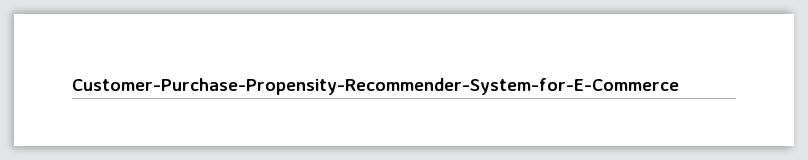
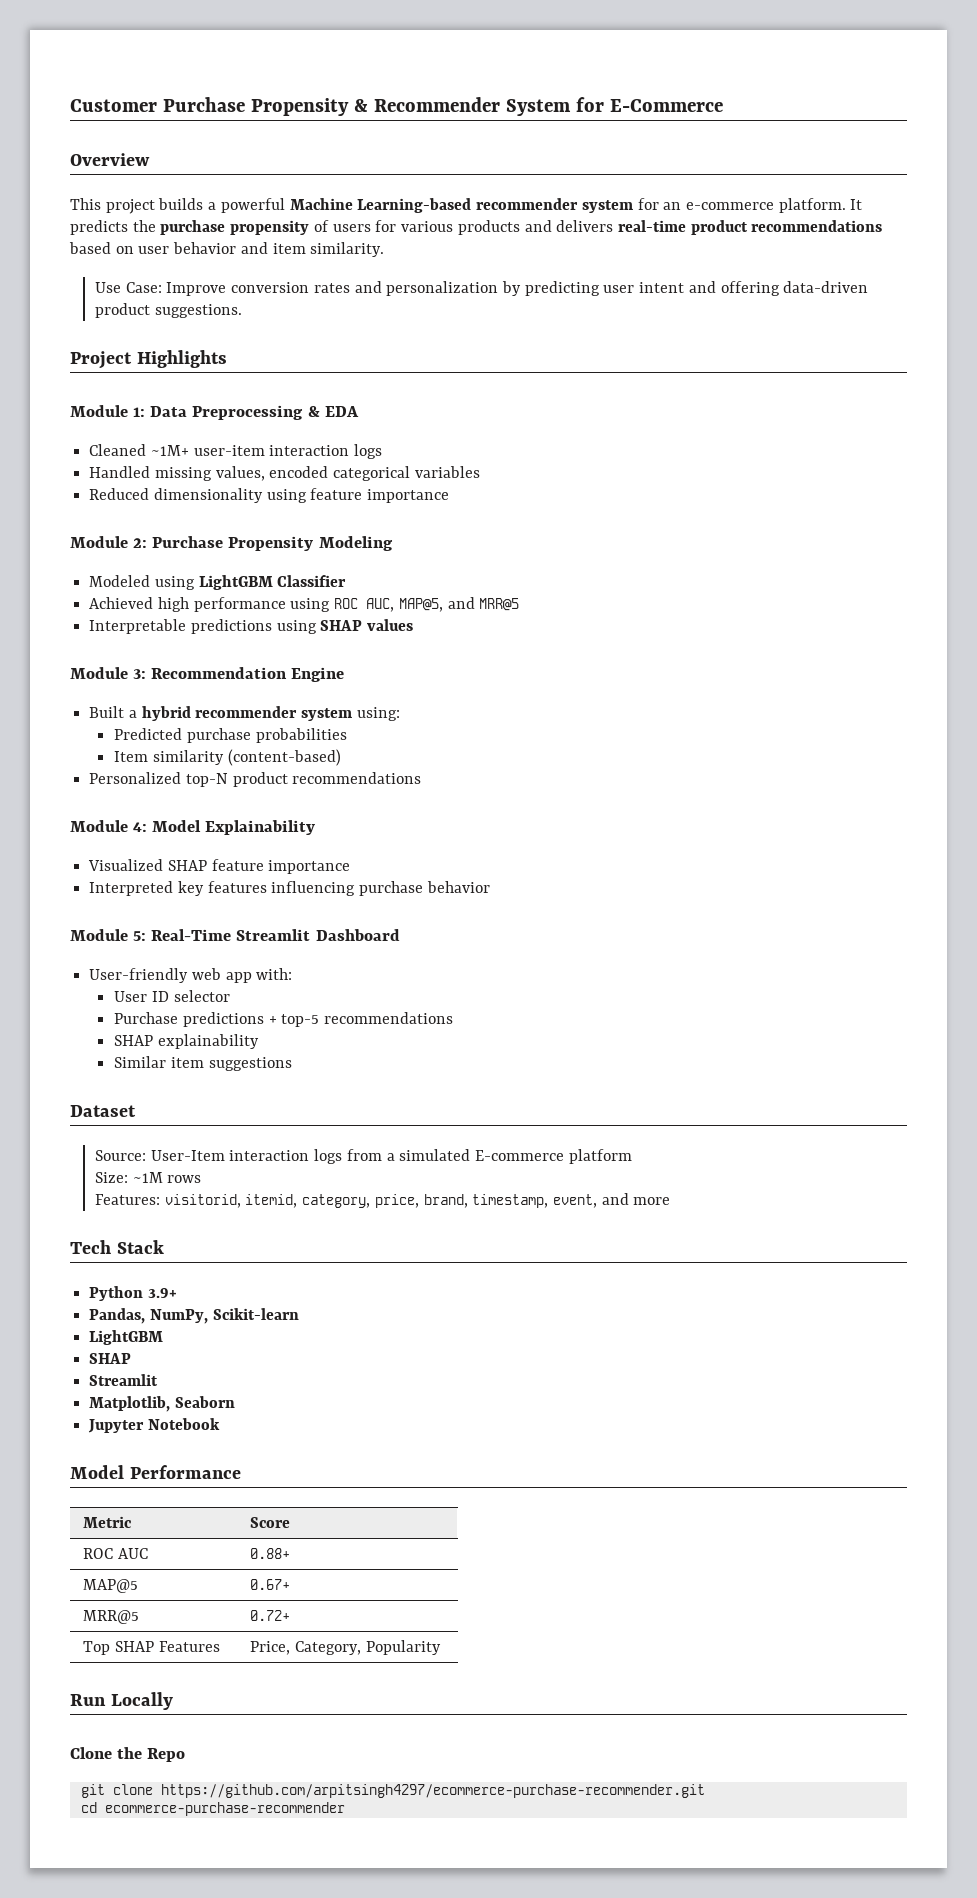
[72,78,679,95] Customer-Purchase-Propensity-Recommender-System-for-E-Commerce -> [70,97,723,116] [70,153,150,166] [70,198,863,214] [70,220,883,235] [69,242,385,257] [94,281,869,296] [94,303,242,318] [70,350,227,369] [70,405,359,420] [89,444,383,459] [89,466,480,481] [89,488,450,503] [70,536,393,551] [89,575,347,590] [89,597,520,612] [89,619,414,634] [70,667,345,682] [89,706,400,721] [114,728,347,743] [114,749,341,766] [89,772,422,787] [70,820,316,835] [88,859,351,874] [89,881,490,896] [70,929,400,941] [89,968,293,983] [114,990,230,1002] [114,1012,454,1027] [114,1034,259,1049] [114,1056,292,1071] [70,1105,136,1117] [94,1149,632,1164] [94,1172,202,1183] [94,1193,671,1208] [70,1240,164,1254] [89,1286,177,1301] [89,1308,299,1324] [89,1330,164,1345] [89,1353,132,1364] [89,1374,159,1386] [89,1396,235,1412] [88,1418,220,1433] [70,1465,241,1479] [83,1516,132,1528] [250,1517,291,1528] [83,1548,149,1559] [250,1548,291,1559] [83,1579,139,1593] [250,1579,291,1590] [83,1610,140,1624] [250,1610,291,1621] [83,1641,220,1655] [250,1640,441,1655] [70,1692,173,1710] [70,1747,186,1762] [80,1784,705,1798] [80,1802,345,1816] Customer Purchase Propensity & Recommender System for E-Commerce // Overview // This project builds a powerful Machine Learning-based recommender system for an e-commerce platform. It predicts the purchase propensity of users for various products and delivers real-time product recommendations based on user behavior and item similarity. // Use Case: Improve conversion rates and personalization by predicting user intent and offering data-driven product suggestions. // Project Highlights // Module 1: Data Preprocessing & EDA // Cleaned ~1M+ user-item interaction logs // Handled missing values, encoded categorical variables // Reduced dimensionality using feature importance // Module 2: Purchase Propensity Modeling // Modeled using LightGBM Classifier // Achieved high performance using ROC AUC, MAP@5, and MRR@5 // Interpretable predictions using SHAP values // Module 3: Recommendation Engine // Built a hybrid recommender system using: // Predicted purchase probabilities // Item similarity (content-based) // Personalized top-N product recommendations // Module 4: Model Explainability // Visualized SHAP feature importance // Interpreted key features influencing purchase behavior // Module 5: Real-Time Streamlit Dashboard // User-friendly web app with: // User ID selector // Purchase predictions + top-5 recommendations // SHAP explainability // Similar item suggestions // Dataset // Source: User-Item interaction logs from a simulated E-commerce platform // Size: ~1M rows // Features: visitorid, itemid, category, price, brand, timestamp, event, and more // Tech Stack // Python 3.9+ // Pandas, NumPy, Scikit-learn // LightGBM // SHAP // Streamlit // Matplotlib, Seaborn // Jupyter Notebook // Model Performance // Metric | Score // ROC AUC | 0.88+ // MAP@5 | 0.67+ // MRR@5 | 0.72+ // Top SHAP Features | Price, Category, Popularity // Run Locally // Clone the Repo // git clone https://github.com/arpitsingh4297/ecommerce-purchase-recommender.git // cd ecommerce-purchase-recommender

